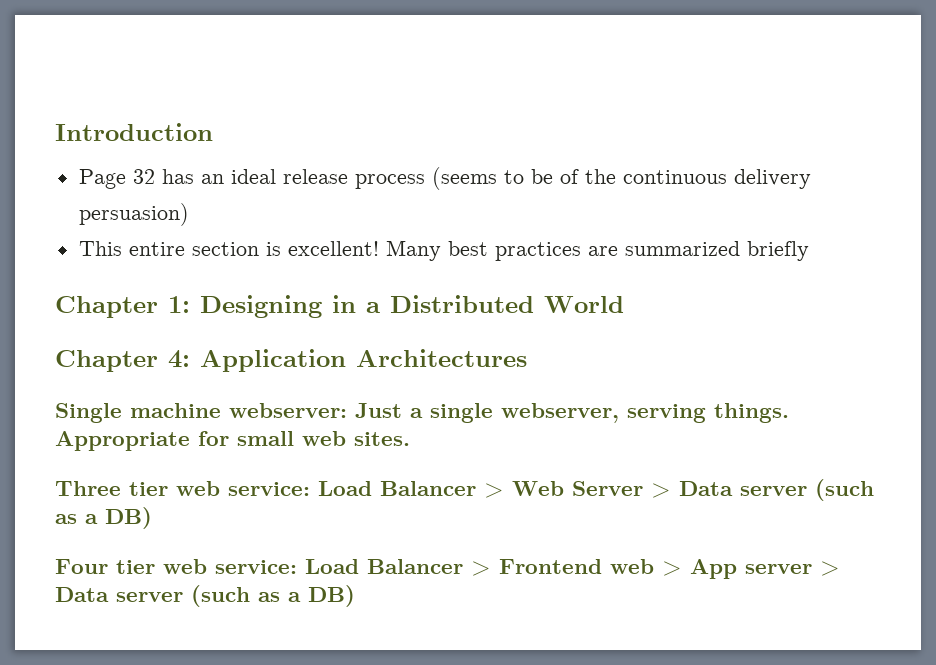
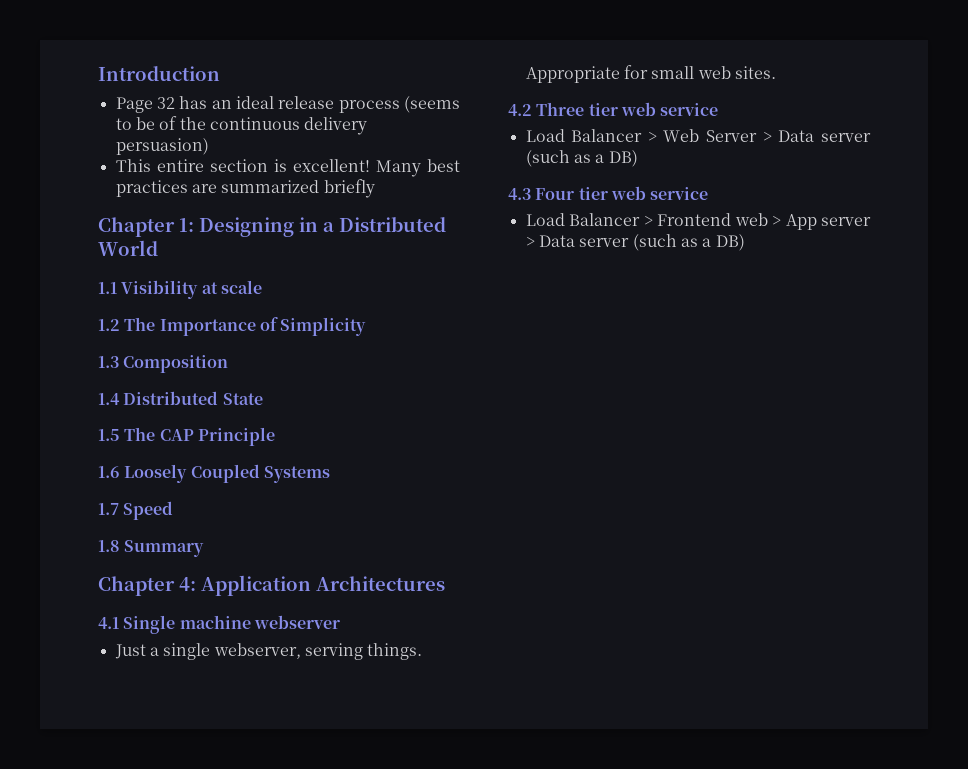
(624, 304) none -> [98,280,262,299] [98,317,367,336] [98,355,229,373] [98,391,263,405] [98,427,275,446] [98,464,330,483] [98,501,174,520] [98,540,205,557] // 1.1 Visibility at scale // 1.2 The Importance of Simplicity // 1.3 Composition // 1.4 Distributed State // 1.5 The CAP Principle // 1.6 Loosely Coupled Systems // 1.7 Speed // 1.8 Summary
(527, 358) none -> [98,617,119,629] 4.1
[229,403,347,418] webserver: -> [253,615,340,629] webserver //
(410, 439) none -> [508,104,532,116] 4.2
[228,482,310,496] service: -> [660,103,719,116] service //
(152, 518) none -> [508,188,531,200] 4.3
[215,560,297,574] service: -> [650,187,709,200] service //

